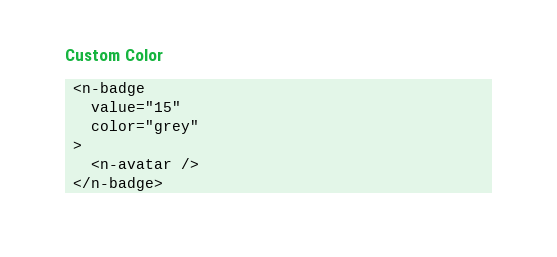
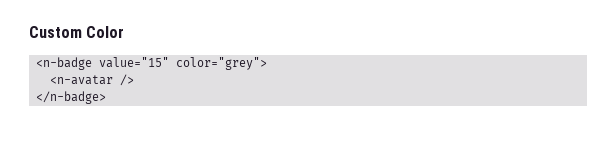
(145, 89) // -> (92, 63) none
[90,120,199,134] [72,141,82,150] // color="grey" // > -> [175,57,267,70] color="grey">

